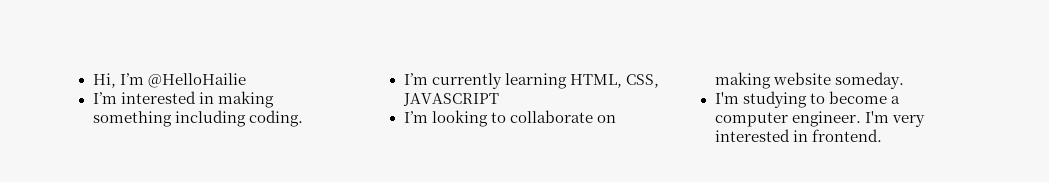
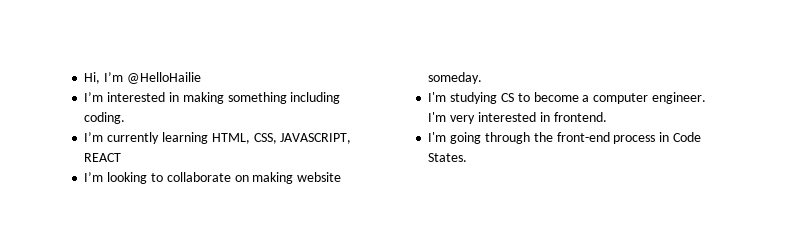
[402,93,499,106] JAVASCRIPT -> [280,133,352,144] [84,153,122,162] JAVASCRIPT, REACT
(807, 99) none -> [500,93,514,102] CS
(882, 135) none -> [428,132,701,144] [428,153,468,162] // I'm going through the front-end process in Code States.

